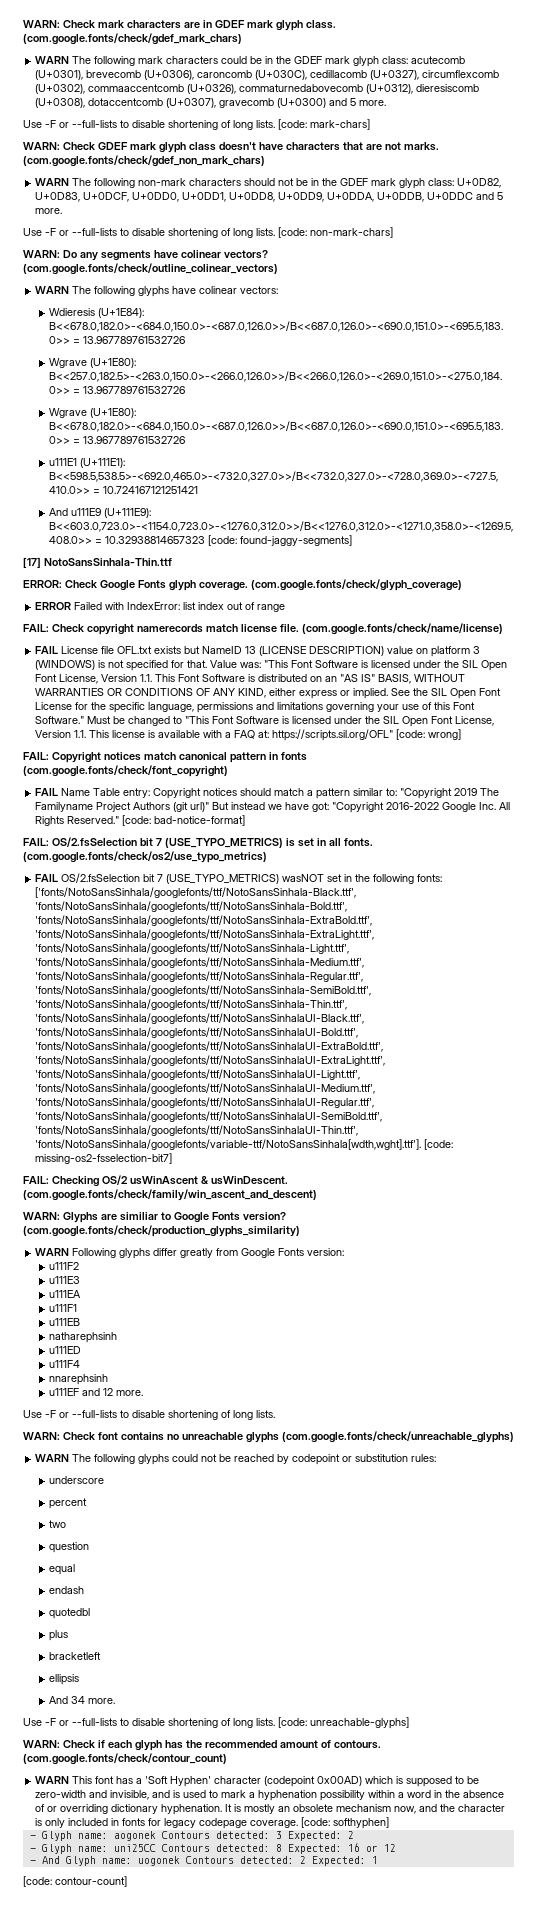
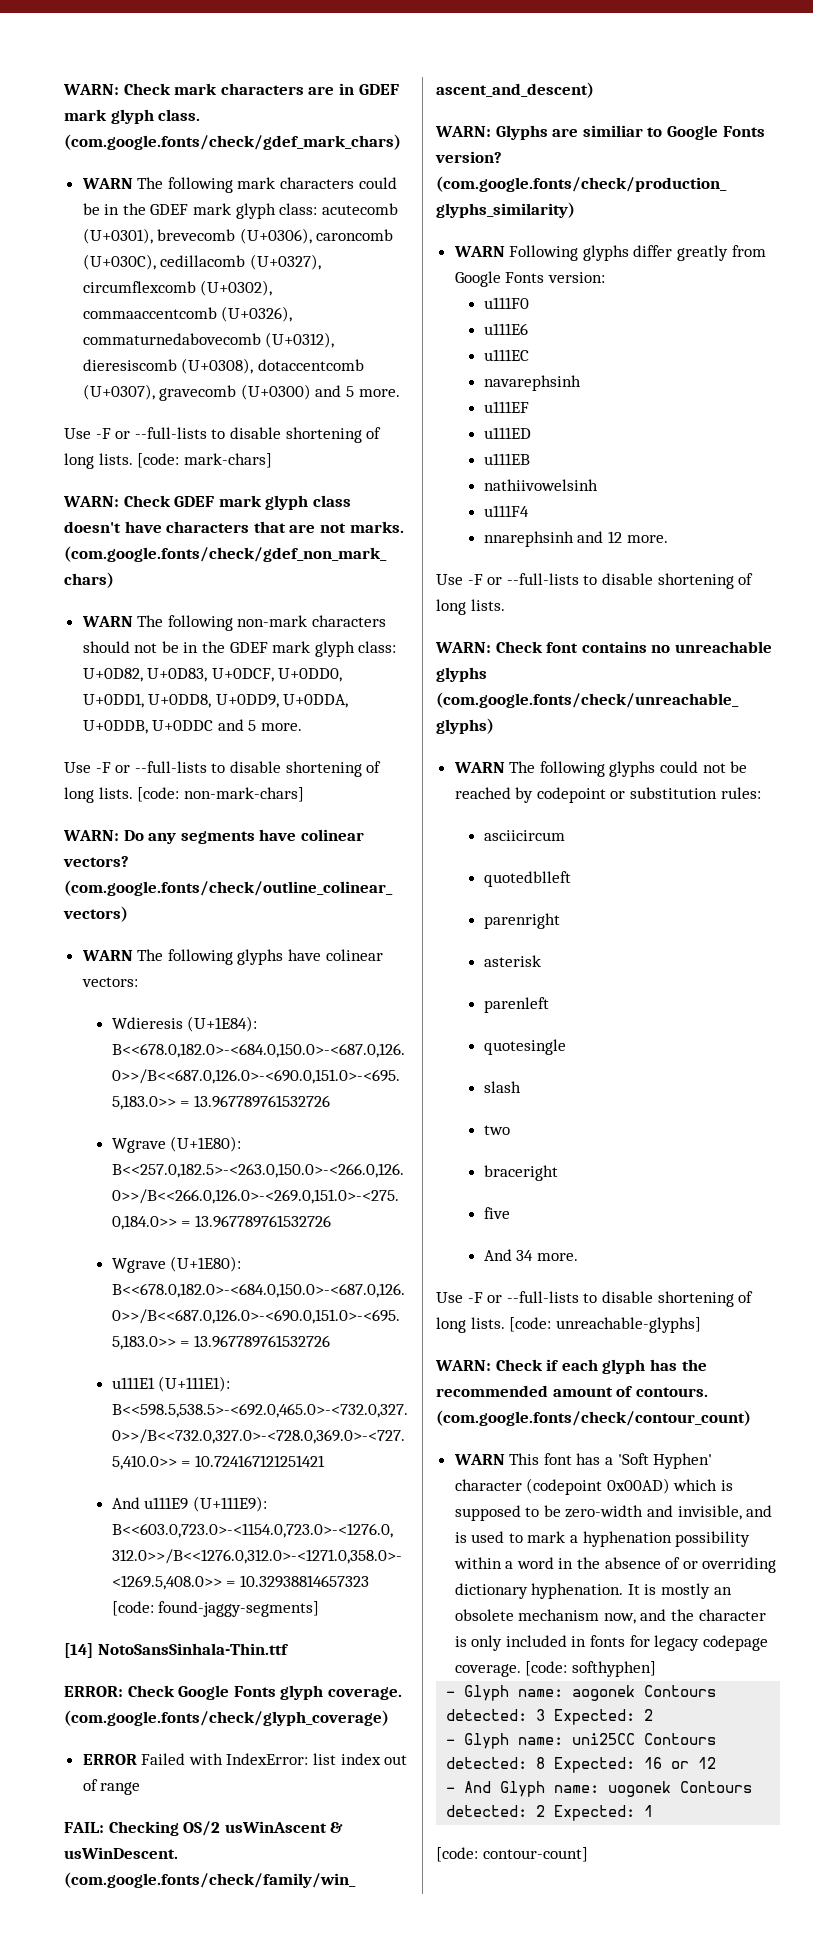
[23,557,41,568] [17] -> [64,1643,93,1658] [14]
[23,623,503,635] [35,646,481,657] [35,660,508,671] [35,674,466,684] [35,688,502,699] [35,702,476,713] [35,716,495,727] [35,729,462,741] [23,752,307,763] [23,765,228,777] [35,788,500,799] [35,802,511,813] [35,815,246,826] [23,837,373,848] [23,851,267,863] [35,873,443,884] [35,887,357,898] [35,901,348,912] [35,915,373,926] [35,929,375,940] [35,943,350,954] [35,957,365,968] [35,971,364,982] [35,985,372,996] [35,999,348,1010] [35,1013,365,1024] [35,1027,359,1038] [35,1041,384,1052] [35,1055,386,1066] [35,1069,361,1080] [35,1083,376,1094] [35,1097,375,1108] [35,1111,383,1122] [35,1125,359,1136] [35,1139,454,1150] [35,1153,173,1164] // FAIL: Check copyright namerecords match license file. (com.google.fonts/check/name/license) // FAIL License file OFL.txt exists but NameID 13 (LICENSE DESCRIPTION) value on platform 3 (WINDOWS) is not specified for that. Value was: "This Font Software is licensed under the SIL Open Font License, Version 1.1. This Font Software is distributed on an "AS IS" BASIS, WITHOUT WARRANTIES OR CONDITIONS OF ANY KIND, either express or implied. See the SIL Open Font License for the specific language, permissions and limitations governing your use of this Font Software." Must be changed to "This Font Software is licensed under the SIL Open Font License, Version 1.1. This license is available with a FAQ at: https://scripts.sil.org/OFL" [code: wrong] // FAIL: Copyright notices match canonical pattern in fonts (com.google.fonts/check/font_copyright) // FAIL Name Table entry: Copyright notices should match a pattern similar to: "Copyright 2019 The Familyname Project Authors (git url)" But instead we have got: "Copyright 2016-2022 Google Inc. All Rights Reserved." [code: bad-notice-format] // FAIL: OS/2.fsSelection bit 7 (USE_TYPO_METRICS) is set in all fonts. (com.google.fonts/check/os2/use_typo_metrics) // FAIL OS/2.fsSelection bit 7 (USE_TYPO_METRICS) wasNOT set in the following fonts: ['fonts/NotoSansSinhala/googlefonts/ttf/NotoSansSinhala-Black.ttf', 'fonts/NotoSansSinhala/googlefonts/ttf/NotoSansSinhala-Bold.ttf', 'fonts/NotoSansSinhala/googlefonts/ttf/NotoSansSinhala-ExtraBold.ttf', 'fonts/NotoSansSinhala/googlefonts/ttf/NotoSansSinhala-ExtraLight.ttf', 'fonts/NotoSansSinhala/googlefonts/ttf/NotoSansSinhala-Light.ttf', 'fonts/NotoSansSinhala/googlefonts/ttf/NotoSansSinhala-Medium.ttf', 'fonts/NotoSansSinhala/googlefonts/ttf/NotoSansSinhala-Regular.ttf', 'fonts/NotoSansSinhala/googlefonts/ttf/NotoSansSinhala-SemiBold.ttf', 'fonts/NotoSansSinhala/googlefonts/ttf/NotoSansSinhala-Thin.ttf', 'fonts/NotoSansSinhala/googlefonts/ttf/NotoSansSinhalaUI-Black.ttf', 'fonts/NotoSansSinhala/googlefonts/ttf/NotoSansSinhalaUI-Bold.ttf', 'fonts/NotoSansSinhala/googlefonts/ttf/NotoSansSinhalaUI-ExtraBold.ttf', 'fonts/NotoSansSinhala/googlefonts/ttf/NotoSansSinhalaUI-ExtraLight.ttf', 'fonts/NotoSansSinhala/googlefonts/ttf/NotoSansSinhalaUI-Light.ttf', 'fonts/NotoSansSinhala/googlefonts/ttf/NotoSansSinhalaUI-Medium.ttf', 'fonts/NotoSansSinhala/googlefonts/ttf/NotoSansSinhalaUI-Regular.ttf', 'fonts/NotoSansSinhala/googlefonts/ttf/NotoSansSinhalaUI-SemiBold.ttf', 'fonts/NotoSansSinhala/googlefonts/ttf/NotoSansSinhalaUI-Thin.ttf', 'fonts/NotoSansSinhala/googlefonts/variable-ttf/NotoSansSinhala[wdth,wght].ttf']. [code: missing-os2-fsselection-bit7] -> (141, 1788) none
[49,1262,80,1270] [49,1276,81,1284] [49,1290,82,1298] [49,1304,78,1312] u111F2 // u111E3 // u111EA // u111F1 -> [483,297,529,309] [483,323,528,335] [483,349,529,361] [483,375,581,391] [483,401,529,413] [483,427,531,439] u111F0 // u111E6 // u111EC // navarephsinh // u111EF // u111ED
[49,1332,118,1343] [49,1346,82,1354] natharephsinh // u111ED -> [483,479,598,491] nathiivowelsinh
[49,1388,80,1396] // u111EF -> (574, 539) none
[49,1476,105,1484] [49,1498,88,1509] [49,1520,67,1528] [49,1542,90,1553] [49,1564,76,1575] [49,1586,85,1594] [49,1608,91,1619] [49,1630,69,1641] [49,1652,102,1660] [49,1674,80,1685] underscore // percent // two // question // equal // endash // quotedbl // plus // bracketleft // ellipsis -> [483,830,565,841] [483,871,571,887] [483,913,560,929] [483,955,541,967] [483,997,549,1013] [483,1039,566,1055] [483,1081,521,1093] [483,1125,510,1135] [483,1165,558,1181] [483,1207,510,1219] asciicircum // quotedblleft // parenright // asterisk // parenleft // quotesingle // slash // two // braceright // five

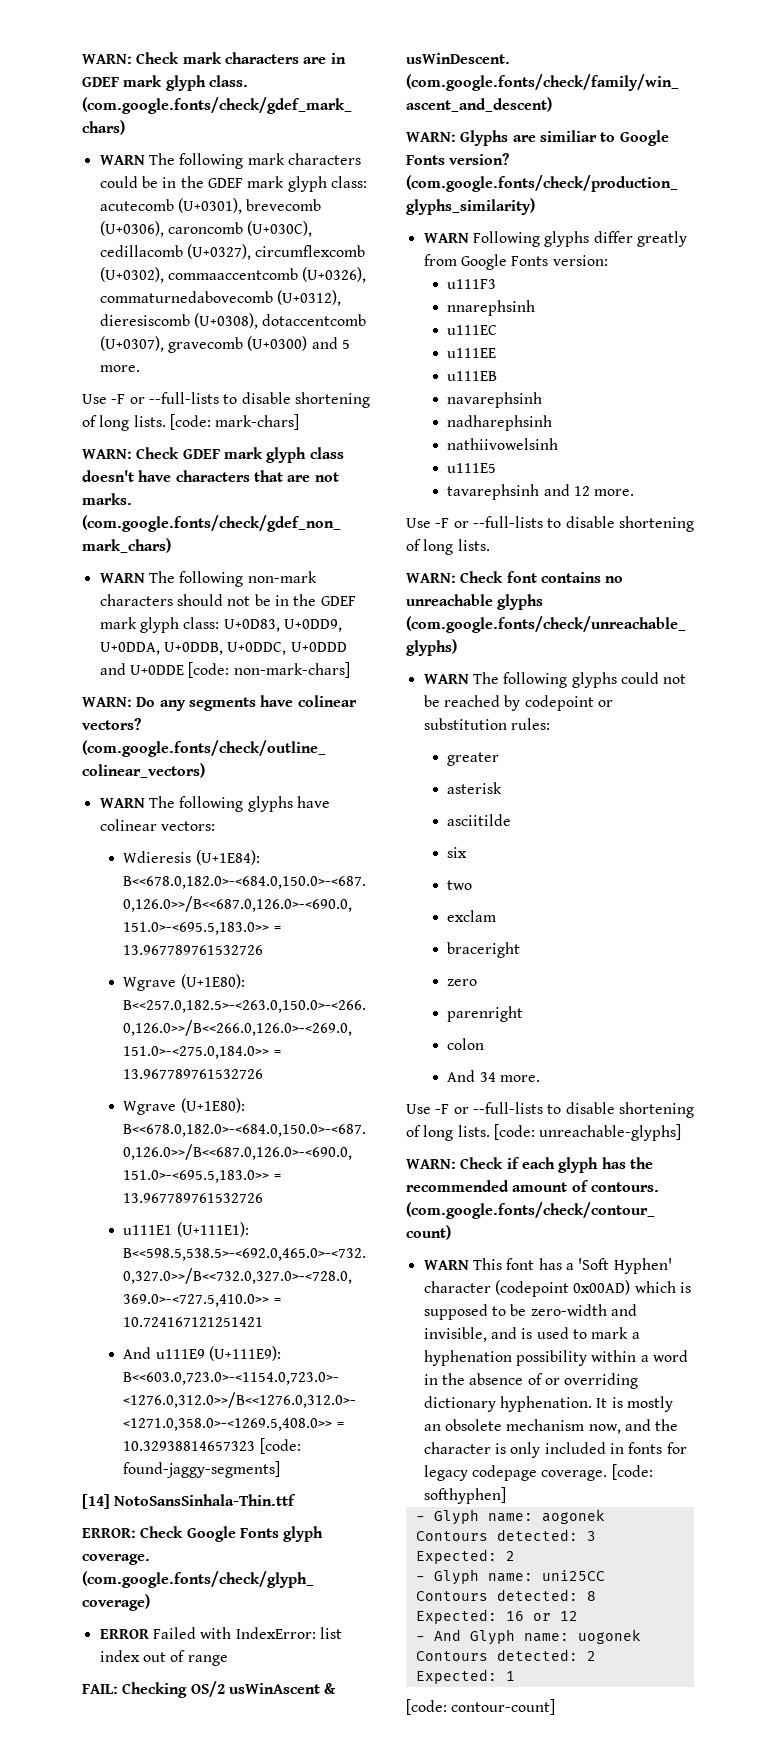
[82,668,343,682] [82,693,349,708] [82,719,303,734] [64,761,382,777] [64,787,133,803] U+0D82, U+0D83, U+0DCF, U+0DD0, U+0DD1, U+0DD8, U+0DD9, U+0DDA, U+0DDB, U+0DDC and 5 more. // Use -F or --full-lists to disable shortening of long lists. -> [223,619,342,632] [99,642,347,655] [99,663,184,675] U+0D83, U+0DD9, U+0DDA, U+0DDB, U+0DDC, U+0DDD and U+0DDE
[483,297,529,309] [483,323,528,335] u111F0 // u111E6 -> [447,279,497,289] [447,300,536,316] u111F3 // nnarephsinh
[483,375,581,391] [483,401,529,413] [483,427,531,439] navarephsinh // u111EF // u111ED -> [447,348,497,358] u111EE
(530, 459) none -> [447,392,543,408] [447,415,553,431] // navarephsinh // nadharephsinh
[483,505,529,517] [483,531,574,547] u111F4 // nnarephsinh -> [447,463,497,473] [447,484,540,500] u111E5 // tavarephsinh
[483,830,565,841] [483,871,571,887] [483,913,560,929] [483,955,541,967] [483,997,549,1013] [483,1039,566,1055] [483,1081,521,1093] [483,1125,510,1135] [483,1165,558,1181] [483,1207,510,1219] asciicircum // quotedblleft // parenright // asterisk // parenleft // quotesingle // slash // two // braceright // five -> [447,752,500,766] [447,782,503,794] [447,814,512,826] [447,847,468,858] [447,880,473,890] [447,910,497,922] [447,942,521,958] [447,979,478,986] [447,1006,524,1022] [447,1038,485,1050] greater // asterisk // asciitilde // six // two // exclam // braceright // zero // parenright // colon

